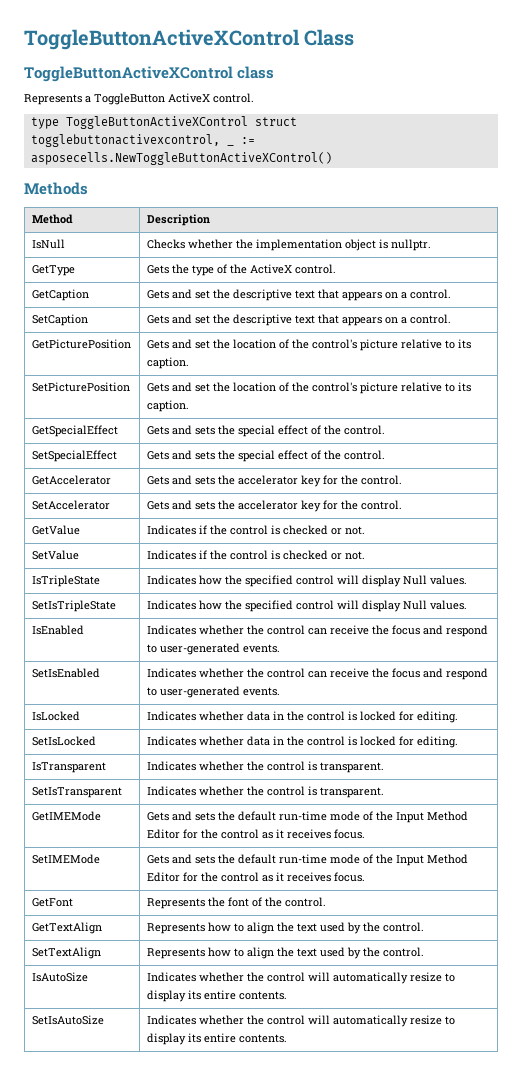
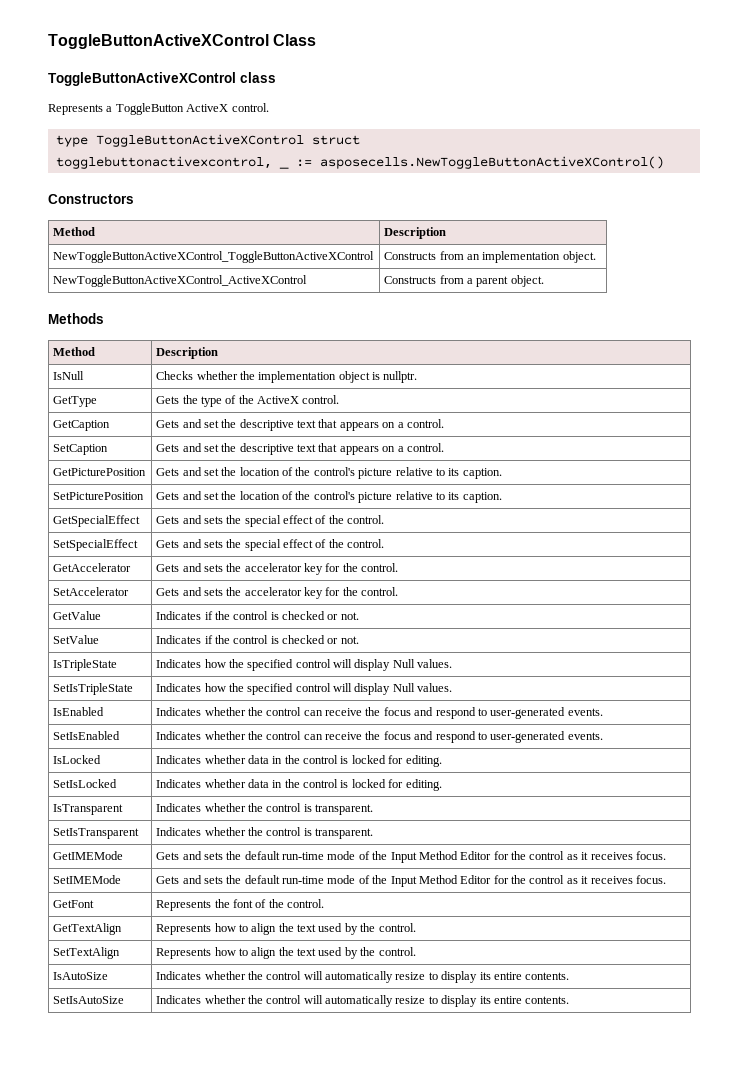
(332, 158) none -> [48,194,134,204] [53,227,96,236] [384,227,447,239] [53,251,375,263] [384,251,596,263] [53,275,308,287] [384,275,544,287] // Constructors // Method | Description // NewToggleButtonActiveXControl_ToggleButtonActiveXControl | Constructs from an implementation object. // NewToggleButtonActiveXControl_ActiveXControl | Constructs from a parent object.

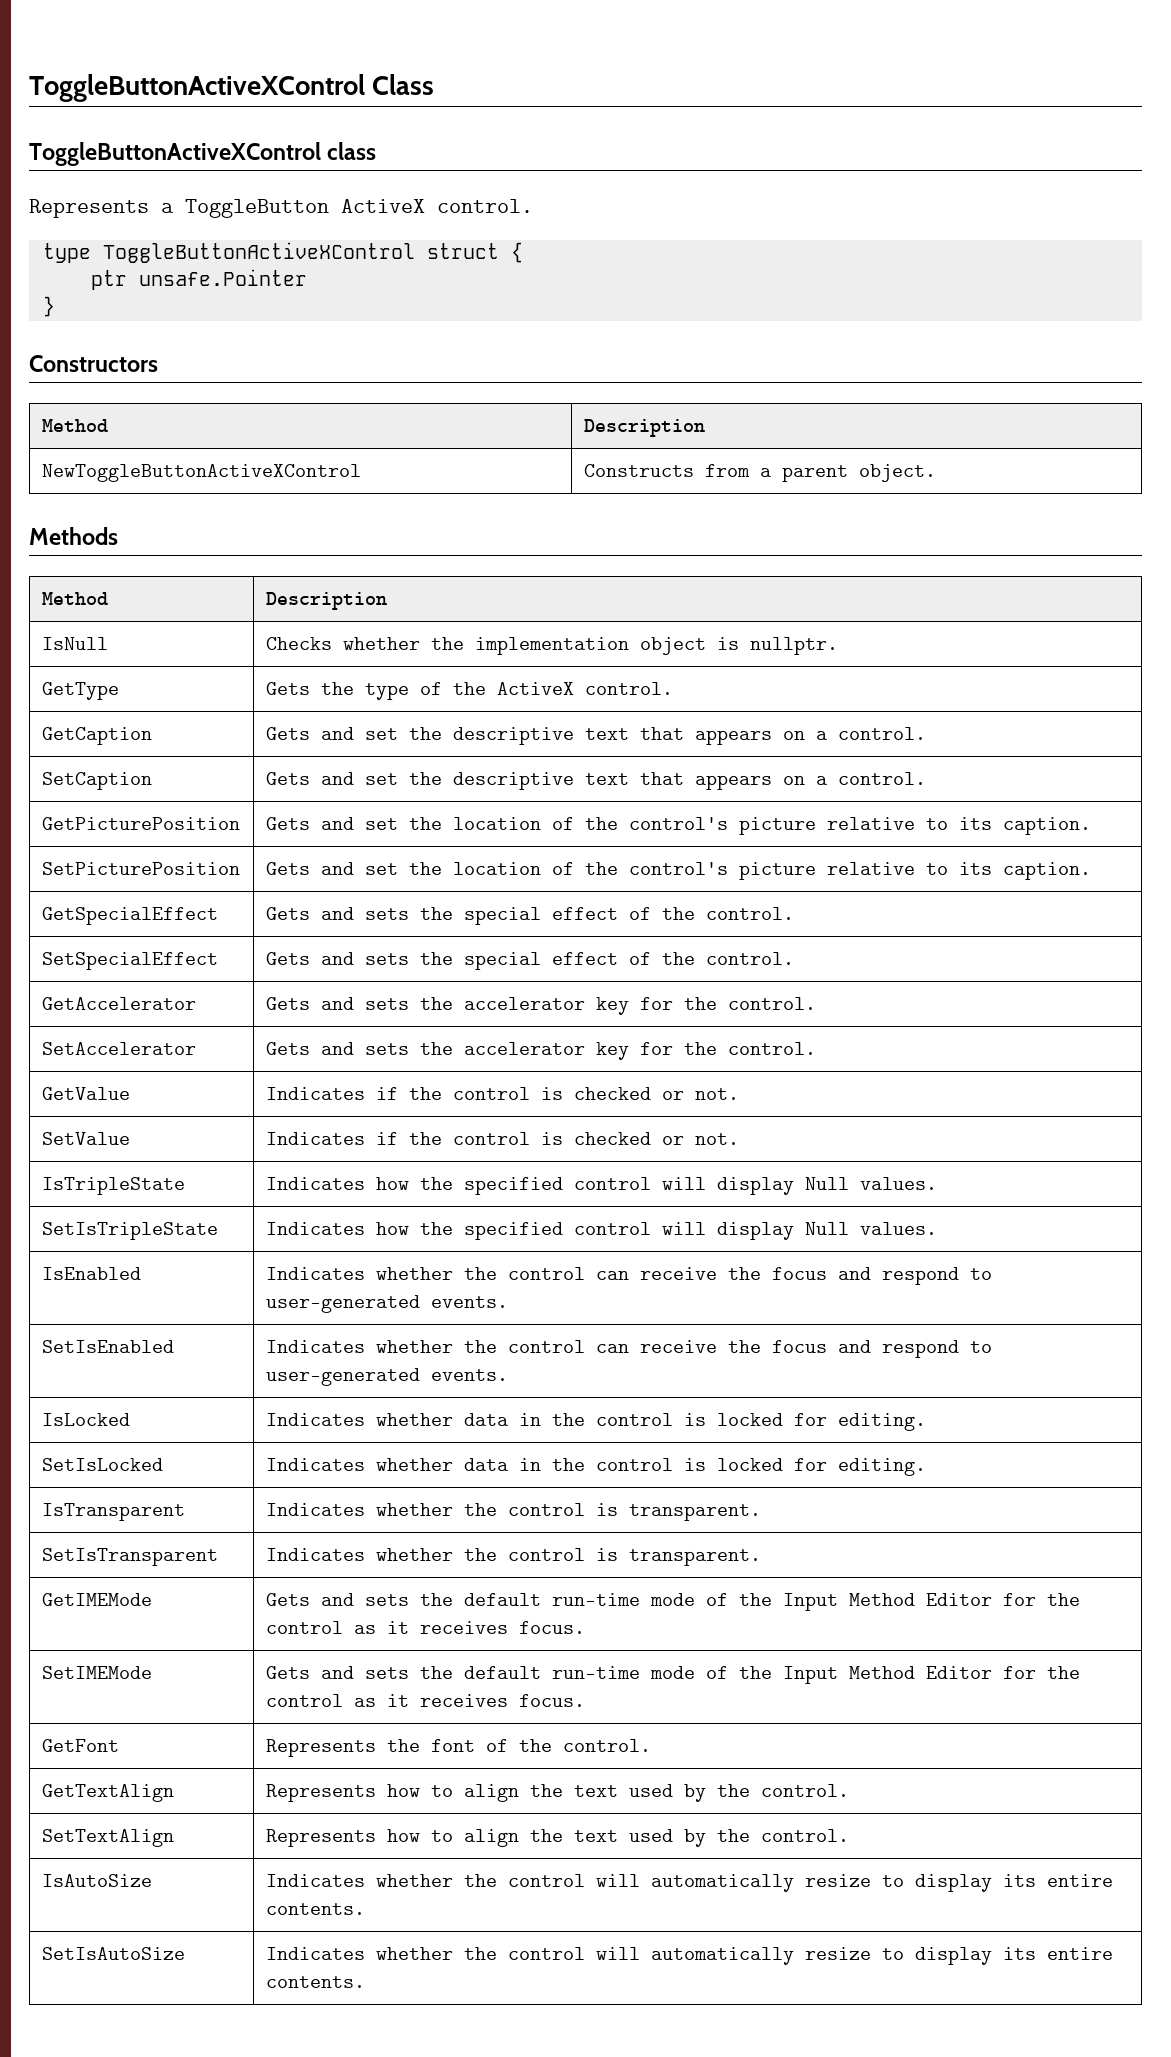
[55,156,664,169] // togglebuttonactivexcontrol, _ := asposecells.NewToggleButtonActiveXControl() -> [510,242,523,263] [90,269,307,290] [42,296,55,317] { // ptr unsafe.Pointer // }
[53,251,375,263] [384,251,596,263] [53,275,308,287] NewToggleButtonActiveXControl_ToggleButtonActiveXControl | Constructs from an implementation object. // NewToggleButtonActiveXControl_ActiveXControl -> [41,464,361,482] NewToggleButtonActiveXControl

